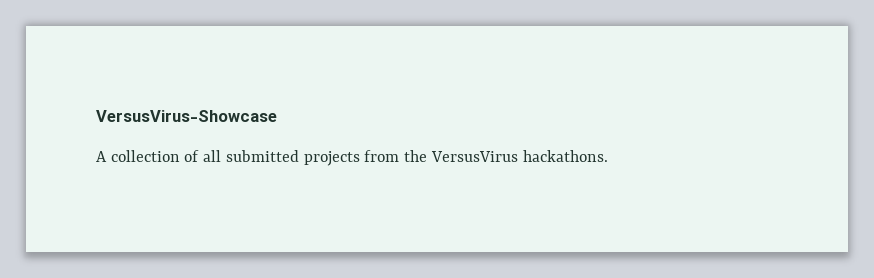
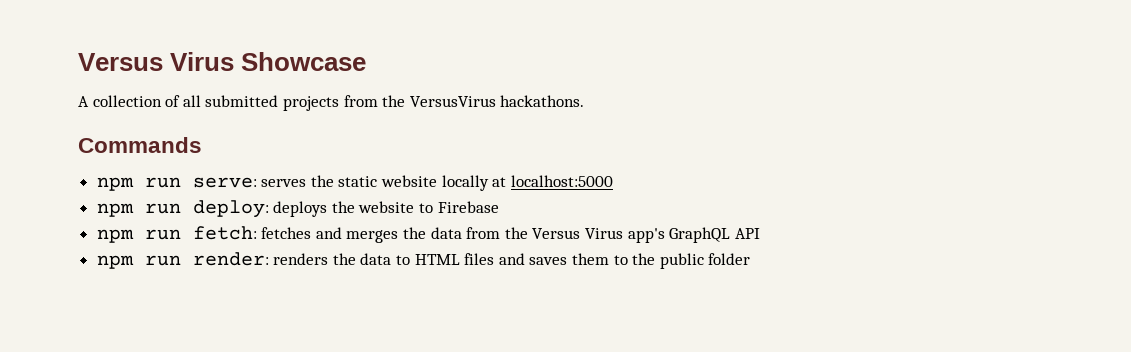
[96,110,277,122] VersusVirus-Showcase -> [78,52,367,71] Versus Virus Showcase
(608, 156) none -> [78,137,202,153] [96,175,613,191] [96,200,499,218] [96,226,760,243] [96,252,751,269] // Commands // npm run serve: serves the static website locally at localhost:5000 // npm run deploy: deploys the website to Firebase // npm run fetch: fetches and merges the data from the Versus Virus app's GraphQL API // npm run render: renders the data to HTML files and saves them to the public folder

